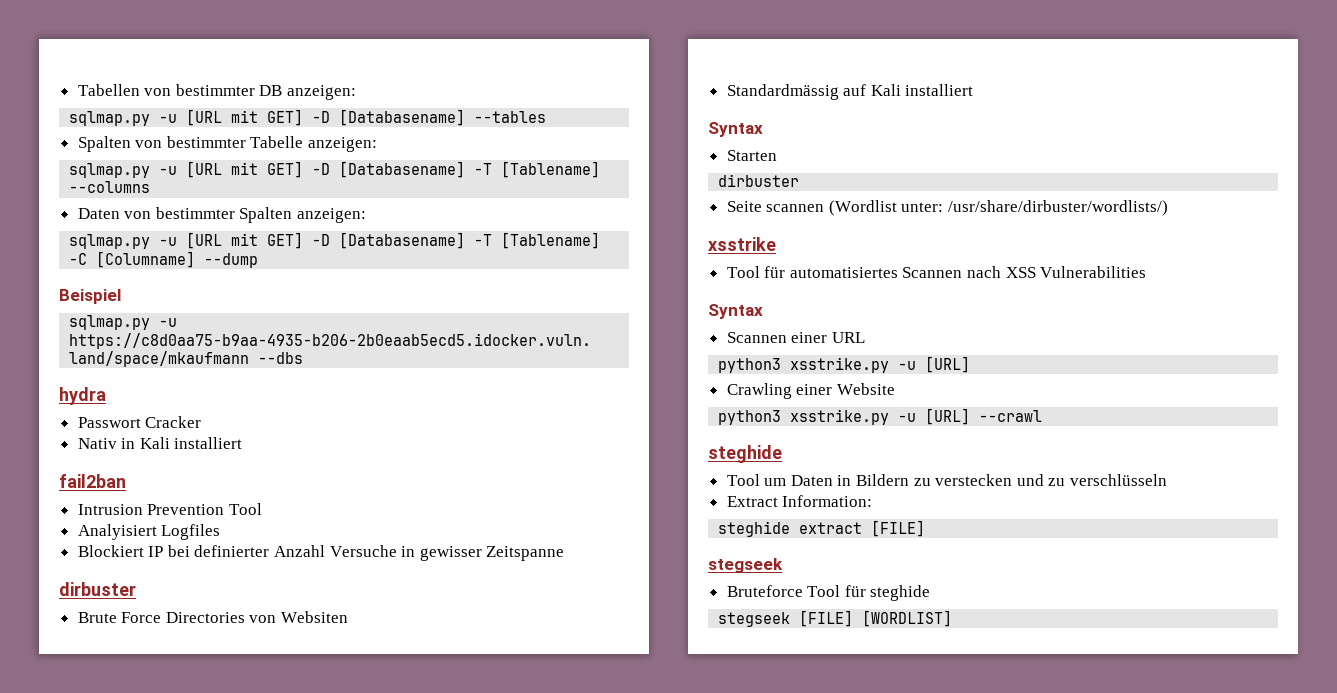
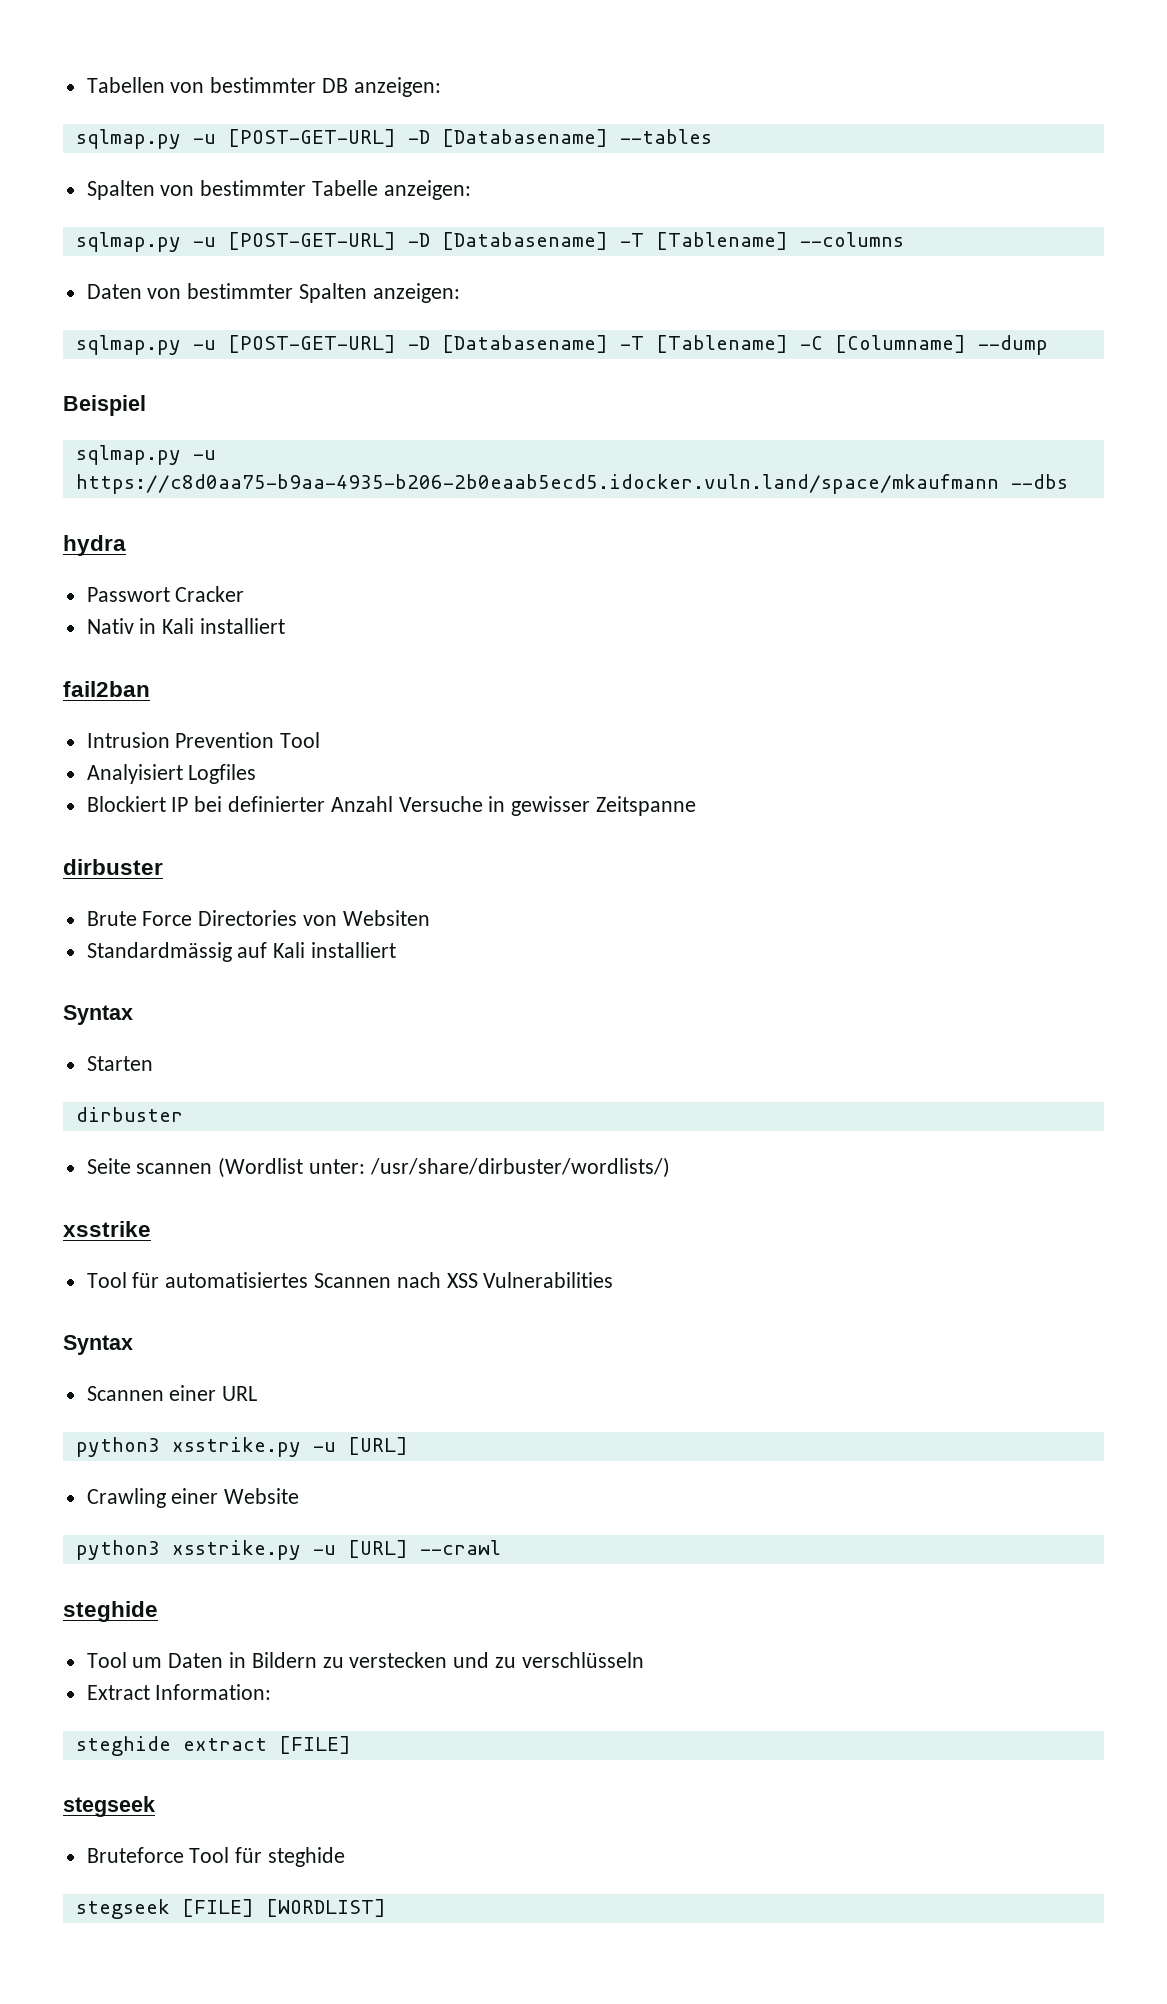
[186,109,304,126] [URL mit GET] -> [227,129,396,147] [POST-GET-URL]
[186,161,304,178] [URL mit GET] -> [227,232,396,250] [POST-GET-URL]
[186,232,304,249] [URL mit GET] -> [227,335,396,353] [POST-GET-URL]

